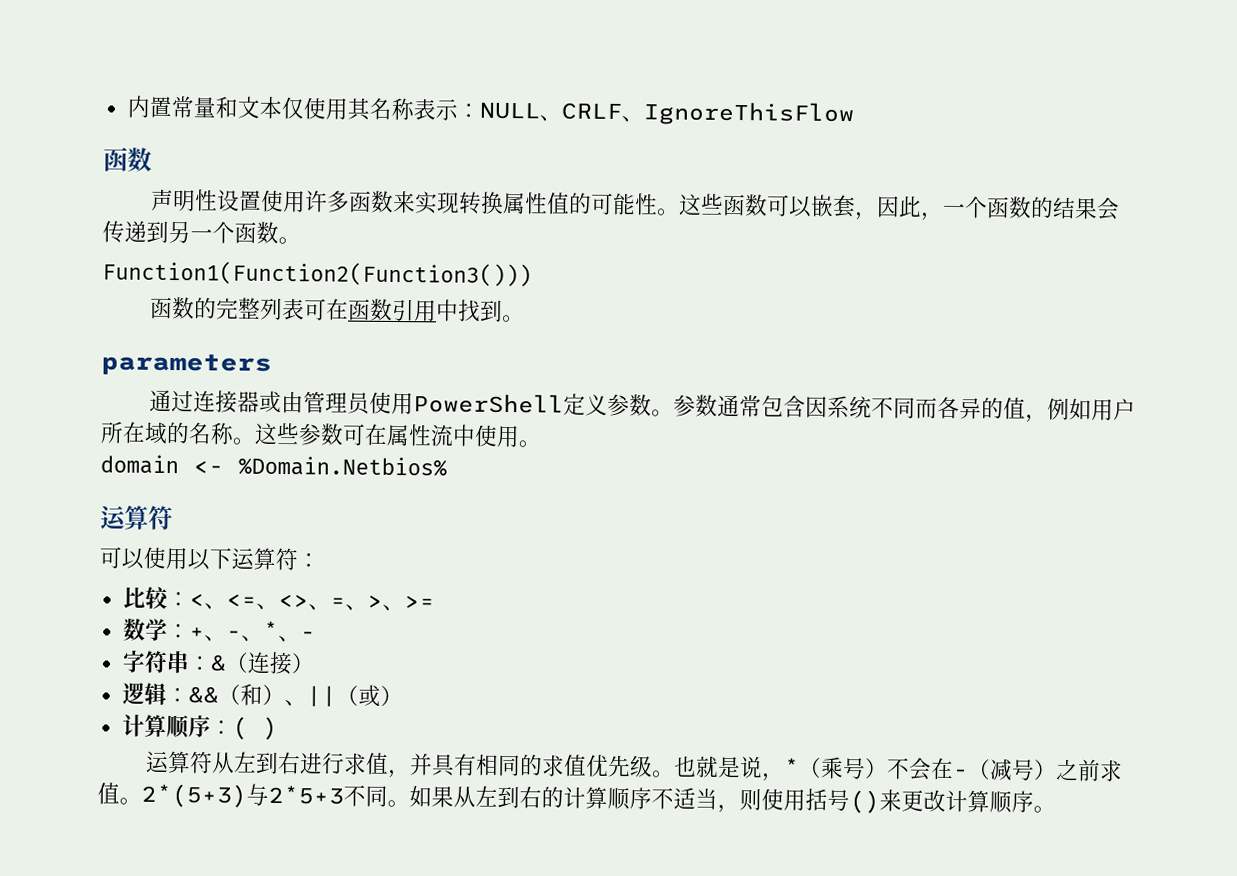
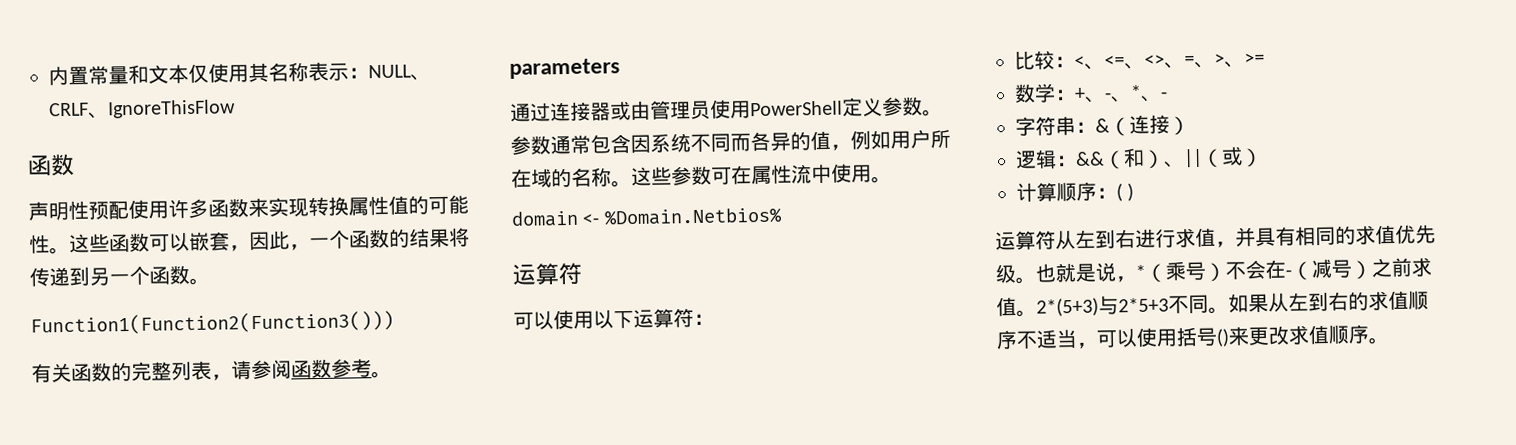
[217,189,263,212] 设置 -> [88,200,129,220] 预配
[1096,197,1121,221] 会 -> [449,227,470,247] 将
(532, 274) none -> [31,362,72,383] 有关
[304,298,504,322] 可在函数引用中找到 -> [211,358,372,381] ，请参阅函数参考
[563,786,608,809] 计算 -> [1368,290,1409,311] 求值
[739,788,762,811] 则 -> [1096,327,1138,348] 可以
[945,789,990,813] 计算 -> [1288,324,1330,345] 求值

